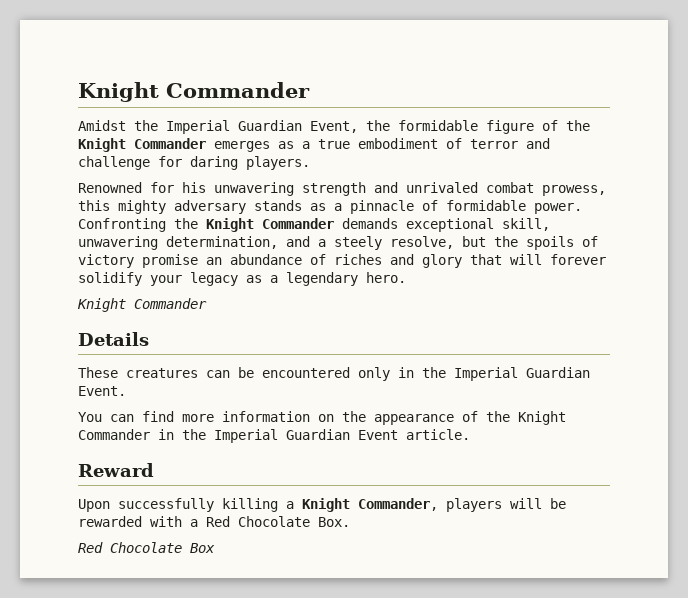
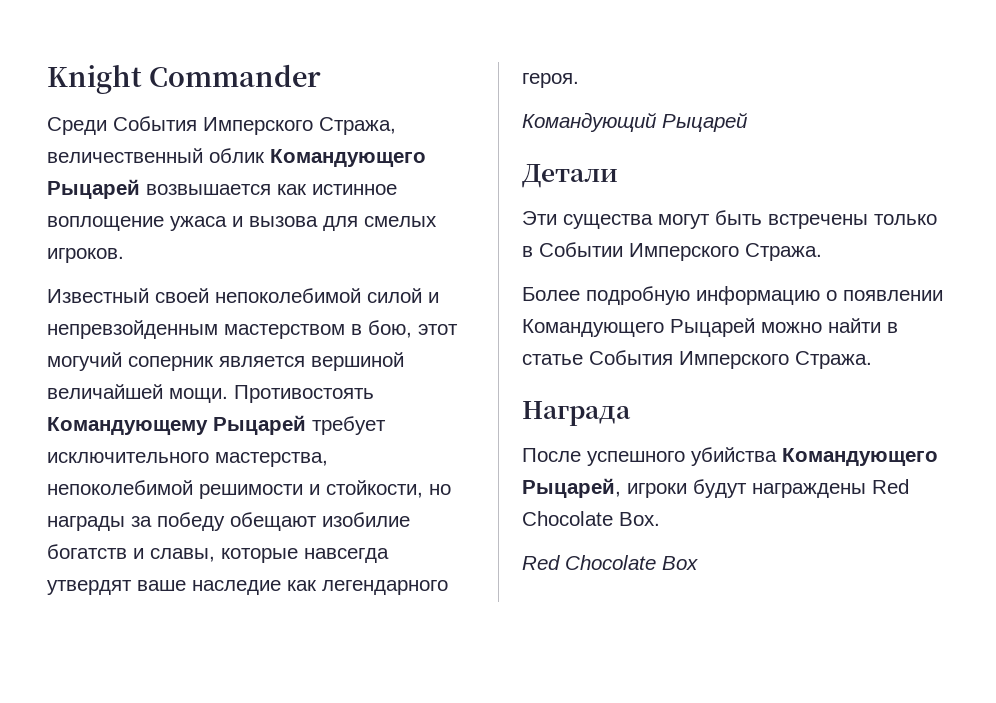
[78,82,310,102] [78,120,590,134] [78,138,550,152] [78,156,310,170] [78,182,606,196] [78,200,582,214] [78,218,550,232] [78,236,598,250] [78,254,606,268] [78,272,406,286] [77,298,207,312] [78,332,149,346] [78,367,590,381] [78,386,126,396] [78,411,566,425] [78,429,470,443] [78,463,154,477] [78,498,566,512] [78,516,198,527] Knight Commander // Amidst the Imperial Guardian Event, the formidable figure of the Knight Commander emerges as a true embodiment of terror and challenge for daring players. // Renowned for his unwavering strength and unrivaled combat prowess, this mighty adversary stands as a pinnacle of formidable power. Confronting the Knight Commander demands exceptional skill, unwavering determination, and a steely resolve, but the spoils of victory promise an abundance of riches and glory that will forever solidify your legacy as a legendary hero. // Knight Commander // Details // These creatures can be encountered only in the Imperial Guardian Event. // You can find more information on the appearance of the Knight Commander in the Imperial Guardian Event article. // Reward // Upon successfully killing a Knight Commander, players will be rewarded with a -> [47,64,322,94] [47,116,396,135] [47,148,426,167] [47,179,397,199] [47,216,437,231] [47,248,124,263] [47,288,439,303] [47,320,458,339] [47,352,404,371] [47,384,374,403] [47,415,386,435] [47,452,328,467] [47,480,451,499] [47,512,410,531] [47,544,389,563] [47,580,448,595] [522,73,579,88] [522,112,747,132] [522,164,618,188] [522,210,937,229] [522,242,822,261] [522,286,943,305] [522,318,898,337] [522,350,872,369] [522,401,631,426] [522,447,938,466] [522,478,866,498] Knight Commander // Среди События Имперского Стража, величественный облик Командующего Рыцарей возвышается как истинное воплощение ужаса и вызова для смелых игроков. // Известный своей непоколебимой силой и непревзойденным мастерством в бою, этот могучий соперник является вершиной величайшей мощи. Противостоять Командующему Рыцарей требует исключительного мастерства, непоколебимой решимости и стойкости, но награды за победу обещают изобилие богатств и славы, которые навсегда утвердят ваше наследие как легендарного героя. // Командующий Рыцарей // Детали // Эти существа могут быть встречены только в Событии Имперского Стража. // Более подробную информацию о появлении Командующего Рыцарей можно найти в статье События Имперского Стража. // Награда // После успешного убийства Командующего Рыцарей, игроки будут награждены

